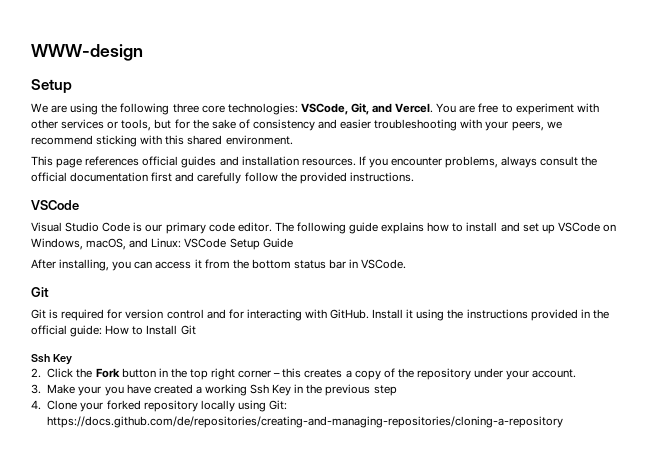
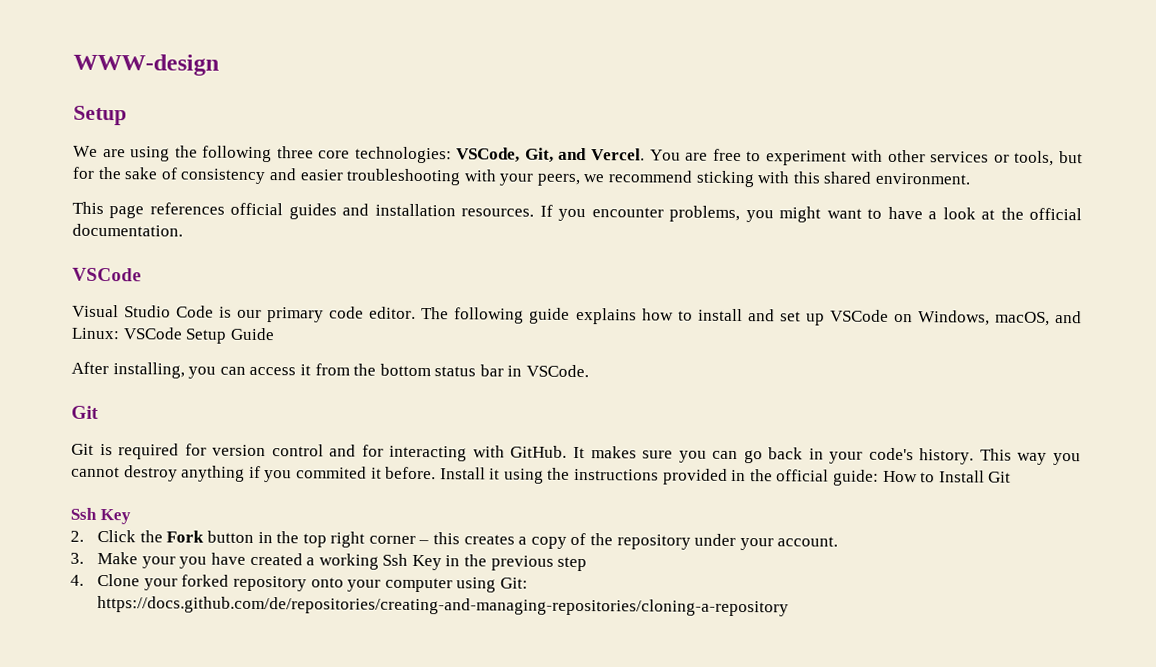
[501,156,598,168] [31,172,414,184] always consult the official documentation first and carefully follow the provided instructions. -> [745,206,1082,223] [72,223,183,237] you might want to have a look at the official documentation.
(370, 314) none -> [572,446,1081,466] [71,465,437,483] It makes sure you can go back in your code's history. This way you cannot destroy anything if you commited it before.
[200,400,235,412] locally -> [310,577,453,593] onto your computer

